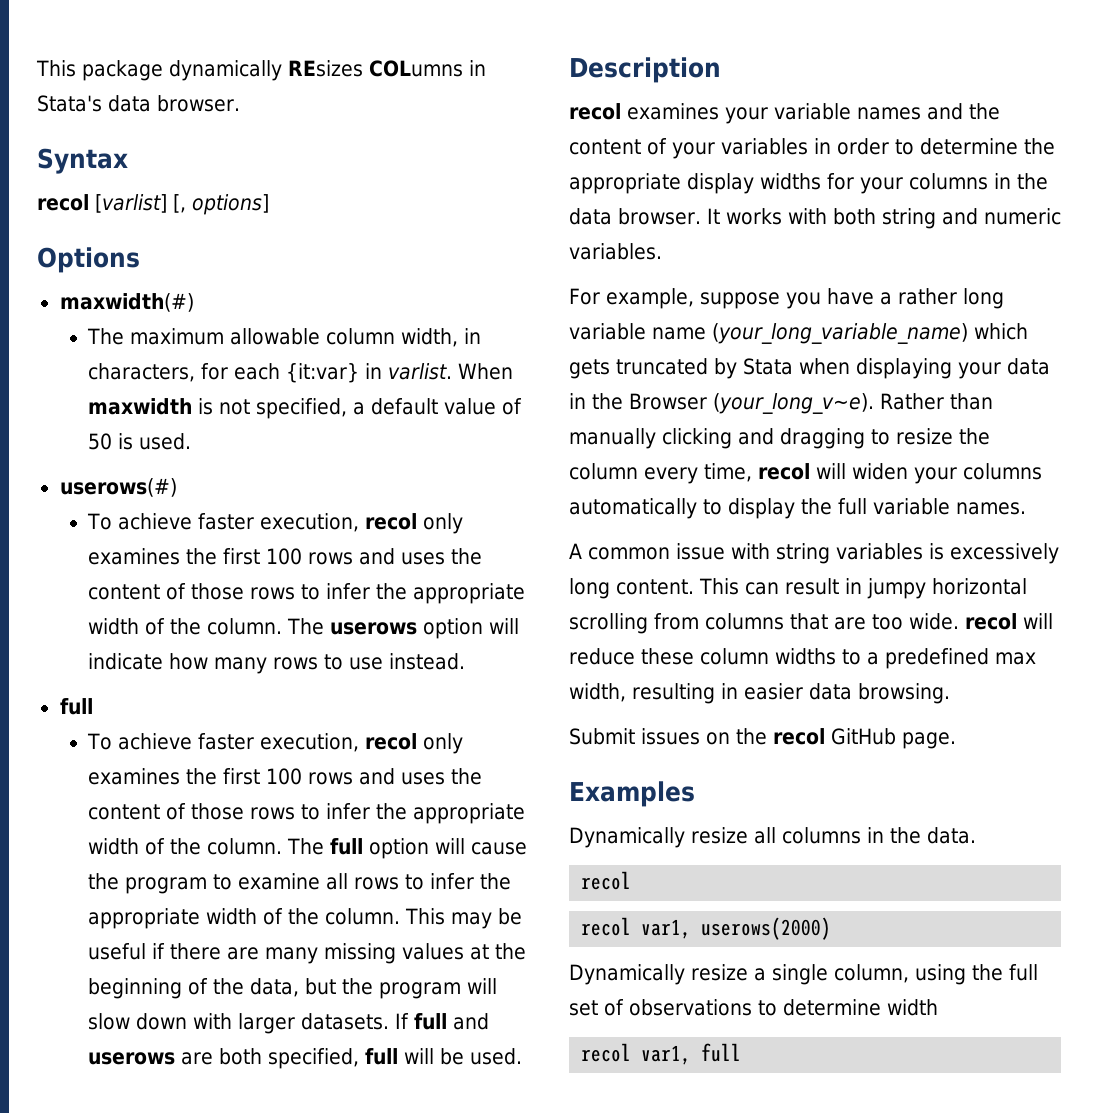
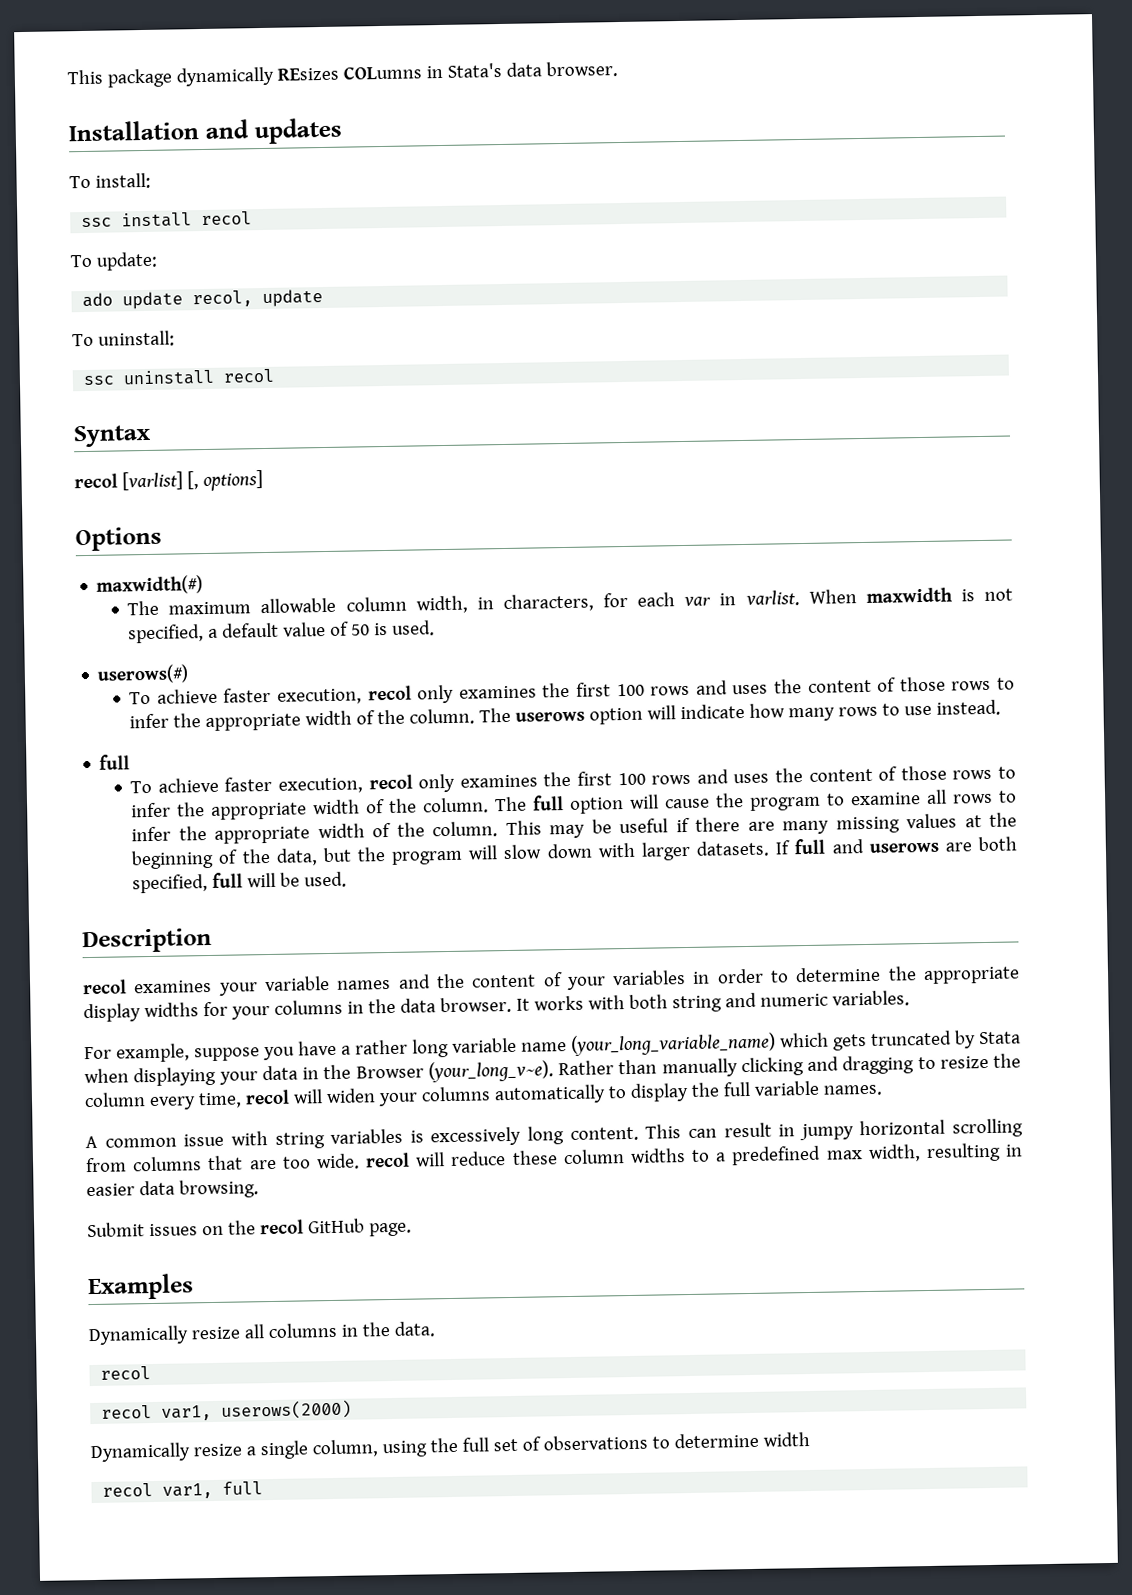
(240, 103) none -> [68,117,342,145] [69,172,151,189] [81,211,253,228] [70,251,158,271] [82,288,324,310] [72,330,175,347] [83,368,275,386] // Installation and updates // To install: // ssc install recol // To update: // ado update recol, update // To uninstall: // ssc uninstall recol
[286,363,360,383] {it:var} -> [684,596,712,606] var

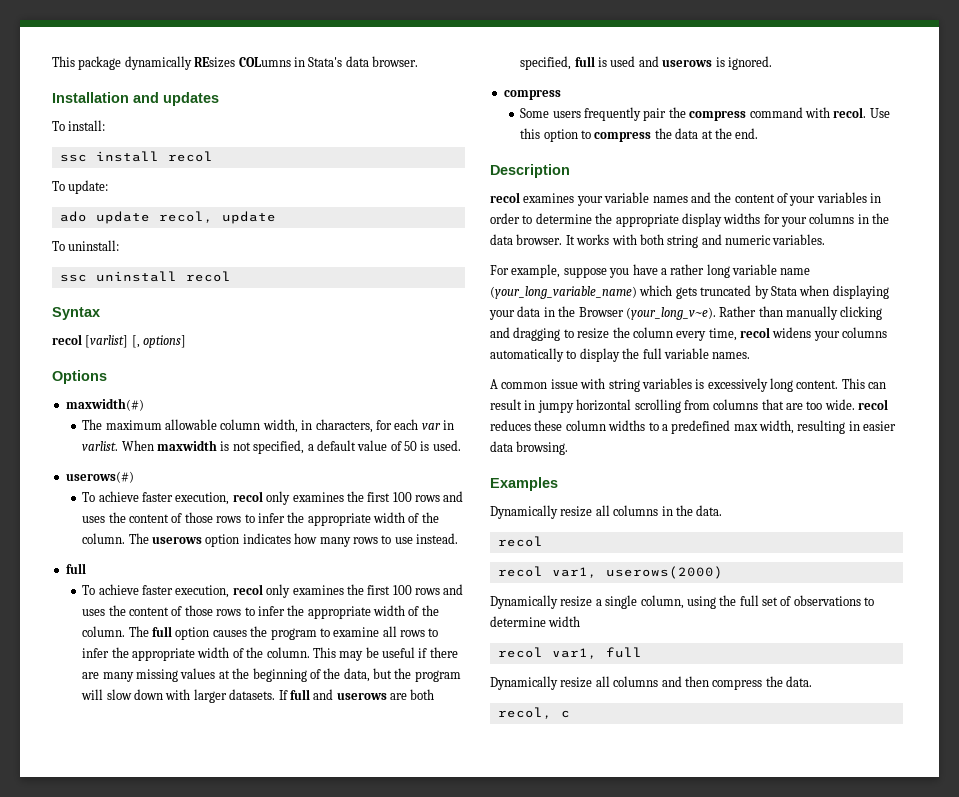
[647,703,746,720] will indicate -> [242,533,291,544] indicates
[629,794,711,809] will cause -> [212,630,247,637] causes
[247,871,348,888] will be used. -> [598,56,772,70] [503,90,561,100] [520,107,890,121] [520,128,759,142] is used and userows is ignored. // compress // Some users frequently pair the compress command with recol. Use this option to compress the data at the end.
[292,1088,376,1104] will widen -> [772,327,812,338] widens
[415,1151,507,1167] will reduce -> [490,420,531,431] reduces
[87,1218,412,1238] // Submit issues on the recol GitHub page. -> (569, 448) none
(264, 1488) none -> [490,676,812,690] [497,707,570,719] // Dynamically resize all columns and then compress the data. // recol, c

